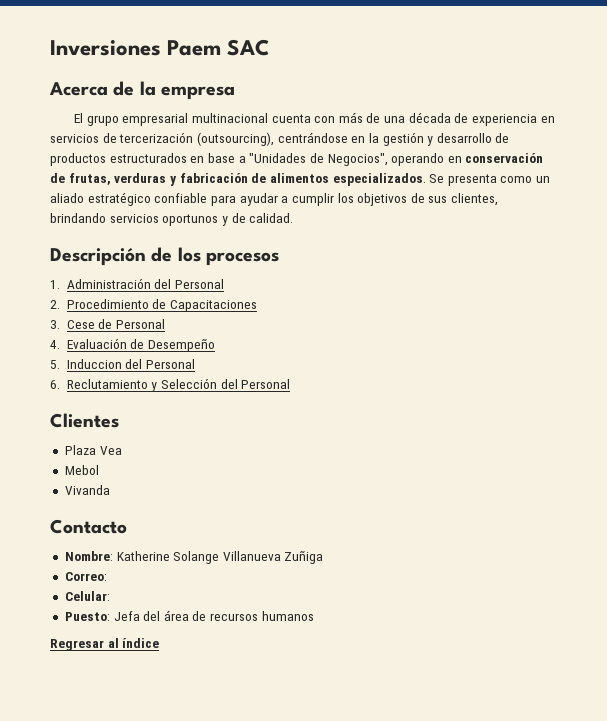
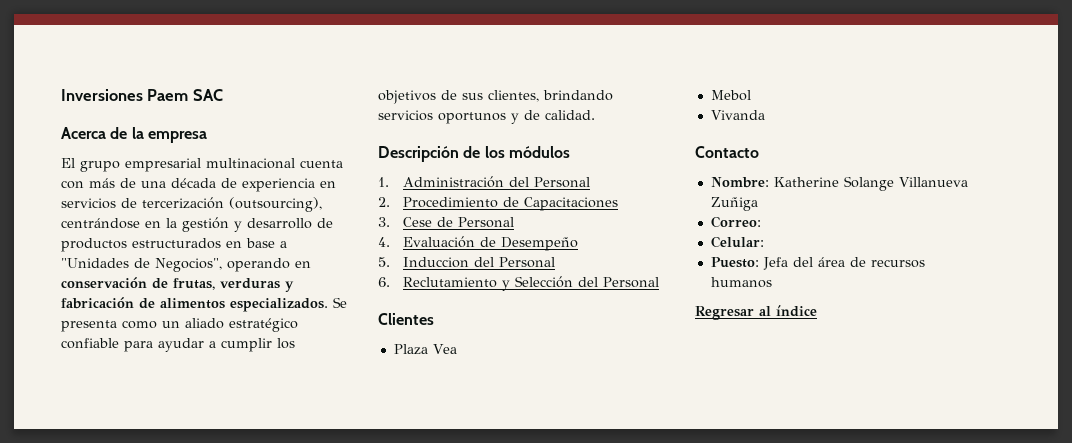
[205,252,279,266] procesos -> [508,146,570,158] módulos

